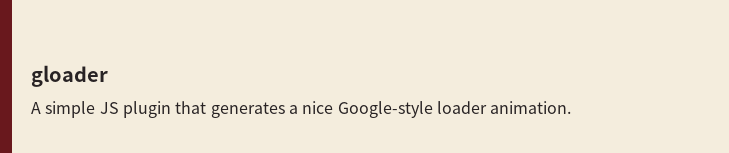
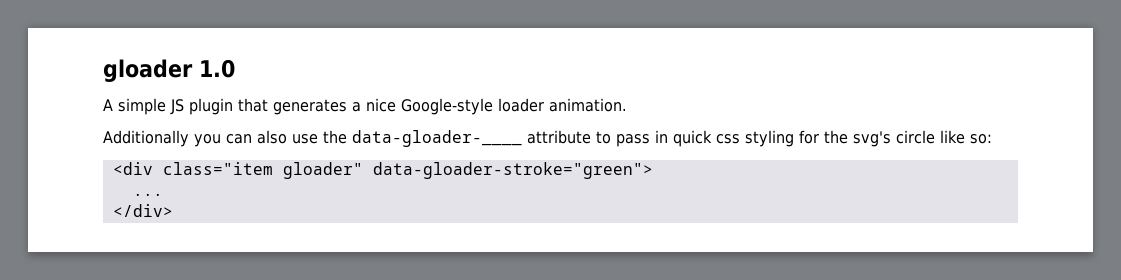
(108, 76) none -> [199,59,235,78] 1.0
(572, 107) none -> [103,130,992,147] [112,162,653,179] [132,193,163,196] [112,204,173,217] // Additionally you can also use the data-gloader-____ attribute to pass in quick css styling for the svg's circle like so: // <div class="item gloader" data-gloader-stroke="green"> // ... // </div>

